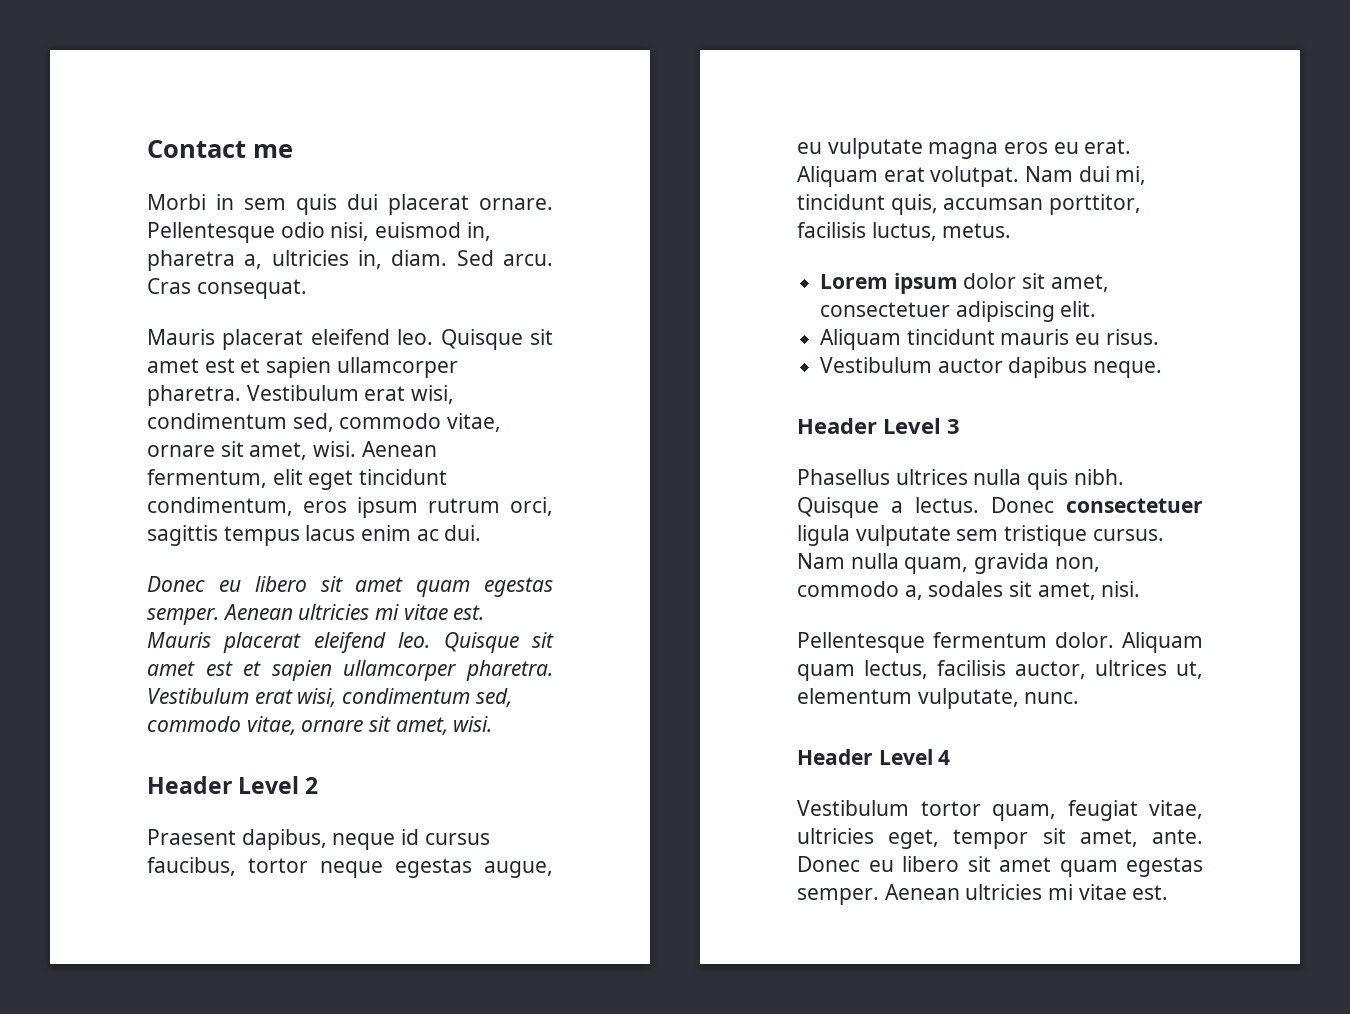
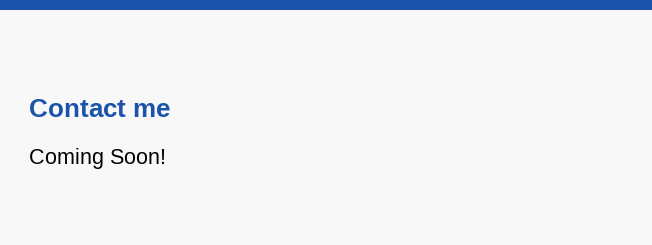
[147,194,553,215] [147,222,491,243] [147,250,553,271] [147,278,307,299] [147,329,553,350] [147,357,458,378] [147,385,455,406] [147,413,502,432] [147,441,437,460] [147,469,448,490] [147,497,553,518] [147,525,482,546] [147,576,553,597] [147,604,485,625] [147,632,554,653] [147,660,553,681] [147,688,512,707] [147,716,493,735] [147,776,319,794] [147,829,490,850] [147,857,553,878] [797,138,1132,159] [797,166,1147,187] [797,194,1142,215] [797,222,1012,241] [820,273,1109,294] [820,301,1097,322] [820,329,1159,350] [820,357,1163,378] [797,418,960,434] [797,469,1124,490] [797,497,1203,518] [797,525,1164,546] [797,553,1100,574] [797,581,1141,600] [797,632,1203,653] [797,660,1203,681] [797,688,1080,709] [797,749,951,765] [797,800,1203,821] [797,828,1203,849] [797,856,1203,877] [797,884,1169,905] Morbi in sem quis dui placerat ornare. Pellentesque odio nisi, euismod in, pharetra a, ultricies in, diam. Sed arcu. Cras consequat. // Mauris placerat eleifend leo. Quisque sit amet est et sapien ullamcorper pharetra. Vestibulum erat wisi, condimentum sed, commodo vitae, ornare sit amet, wisi. Aenean fermentum, elit eget tincidunt condimentum, eros ipsum rutrum orci, sagittis tempus lacus enim ac dui. // Donec eu libero sit amet quam egestas semper. Aenean ultricies mi vitae est. Mauris placerat eleifend leo. Quisque sit amet est et sapien ullamcorper pharetra. Vestibulum erat wisi, condimentum sed, commodo vitae, ornare sit amet, wisi. // Header Level 2 // Praesent dapibus, neque id cursus faucibus, tortor neque egestas augue, eu vulputate magna eros eu erat. Aliquam erat volutpat. Nam dui mi, tincidunt quis, accumsan porttitor, facilisis luctus, metus. // Lorem ipsum dolor sit amet, consectetuer adipiscing elit. // Aliquam tincidunt mauris eu risus. // Vestibulum auctor dapibus neque. // Header Level 3 // Phasellus ultrices nulla quis nibh. Quisque a lectus. Donec consectetuer ligula vulputate sem tristique cursus. Nam nulla quam, gravida non, commodo a, sodales sit amet, nisi. // Pellentesque fermentum dolor. Aliquam quam lectus, facilisis auctor, ultrices ut, elementum vulputate, nunc. // Header Level 4 // Vestibulum tortor quam, feugiat vitae, ultricies eget, tempor sit amet, ante. Donec eu libero sit amet quam egestas semper. Aenean ultricies mi vitae est. -> [29,148,166,169] Coming Soon!

